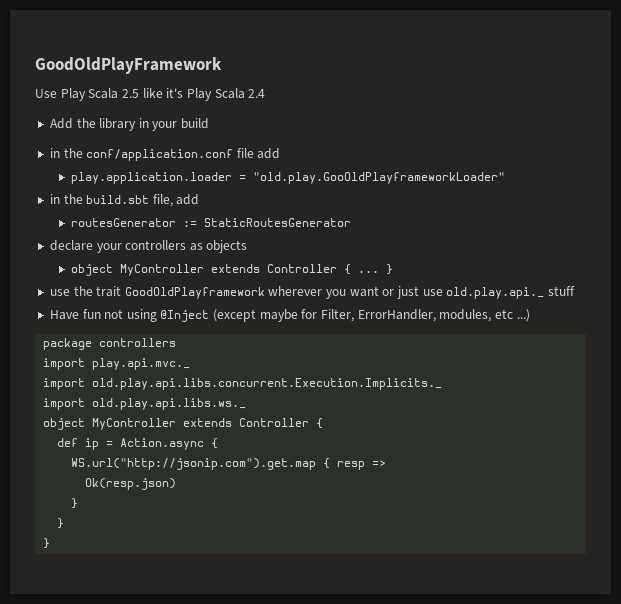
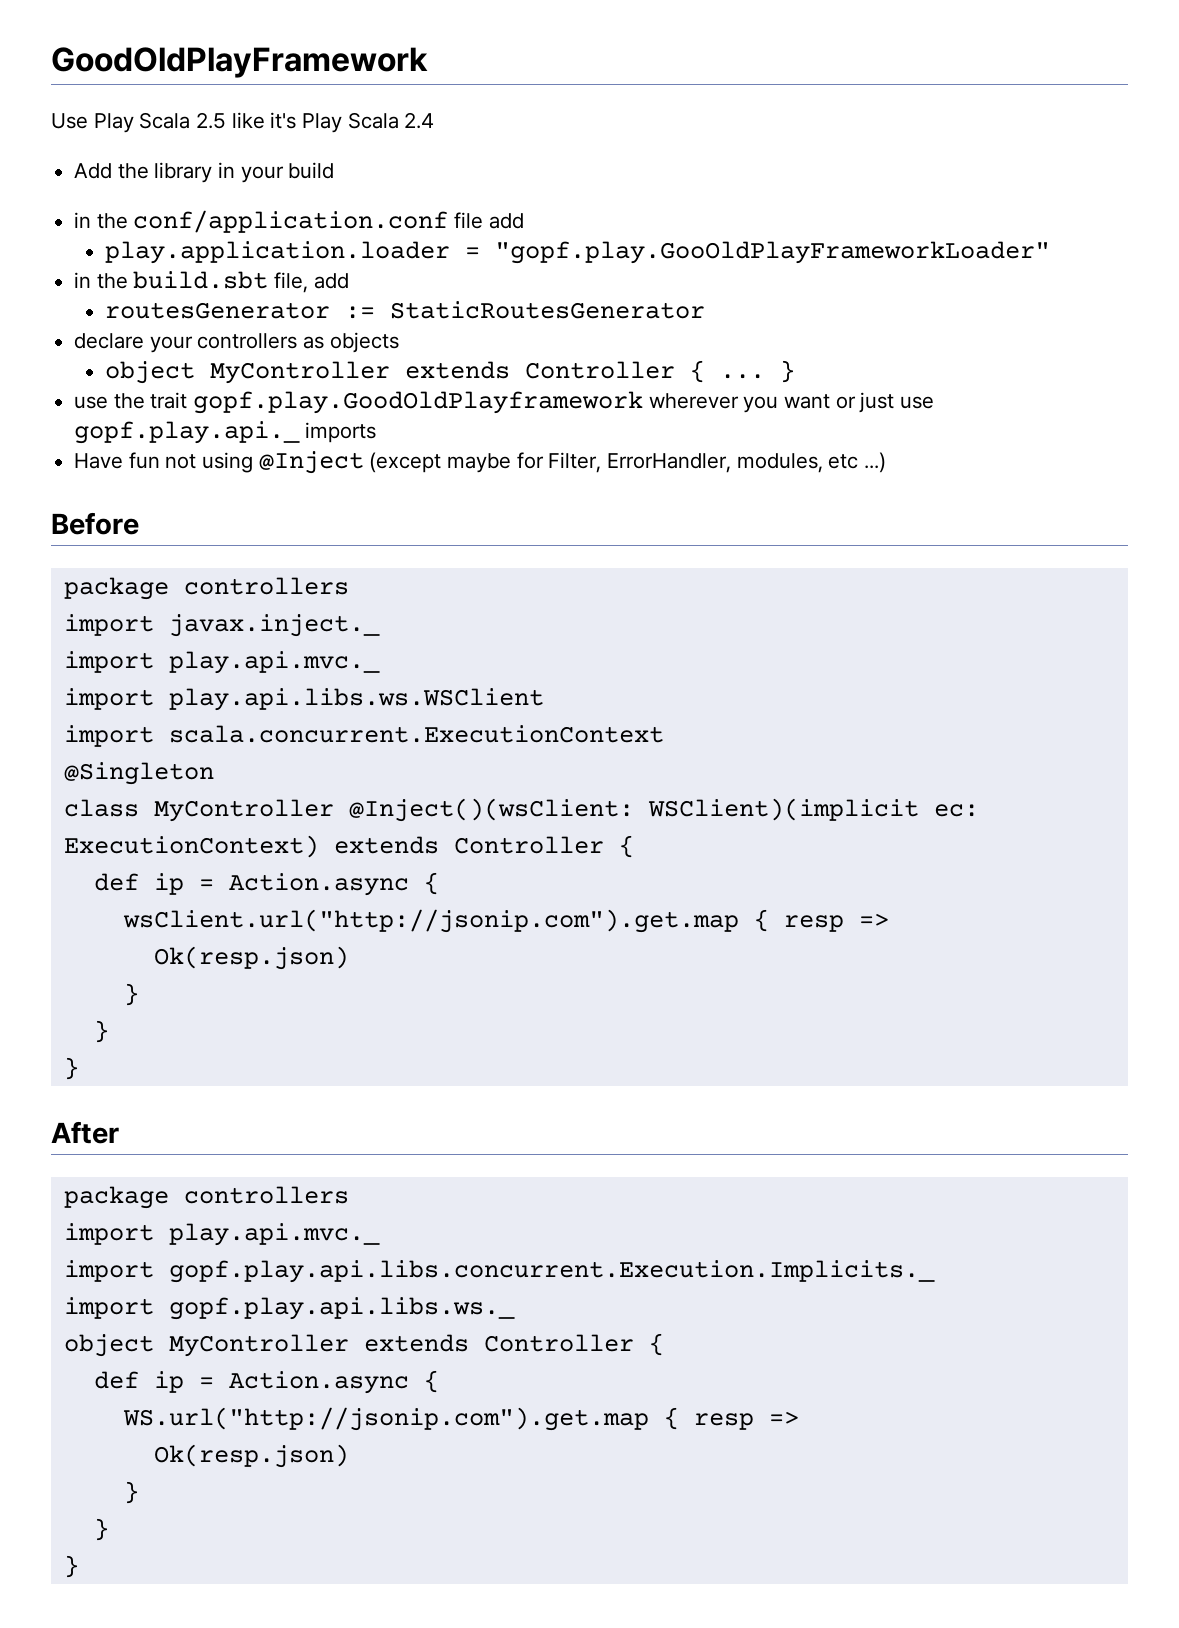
[253,172,506,184] "old.play.GooOldPlayframeworkLoader" -> [494,241,1050,264] "gopf.play.GooOldPlayFrameworkLoader"
[124,287,265,299] GoodOldPlayframework -> [193,391,644,414] gopf.play.GoodOldPlayframework
[446,286,575,299] old.play.api._ stuff -> [74,421,376,444] gopf.play.api._ imports
(530, 315) none -> [51,512,139,535] [63,577,349,600] [63,614,380,637] [63,651,380,674] [63,688,544,711] [63,725,664,747] [63,762,214,785] [63,798,979,822] [63,835,634,858] [93,872,439,896] [122,909,889,933] [153,946,349,970] [123,983,139,1006] [93,1020,109,1043] [63,1057,79,1080] [51,1121,119,1144] // Before // package controllers // import javax.inject._ // import play.api.mvc._ // import play.api.libs.ws.WSClient // import scala.concurrent.ExecutionContext // @Singleton // class MyController @Inject()(wsClient: WSClient)(implicit ec: ExecutionContext) extends Controller { // def ip = Action.async { // wsClient.url("http://jsonip.com").get.map { resp => // Ok(resp.json) // } // } // } // After
[92,378,443,390] [43,398,247,410] old.play.api.libs.concurrent.Execution.Implicits._ // import old.play.api.libs.ws._ -> [168,1260,935,1283] [63,1297,515,1320] gopf.play.api.libs.concurrent.Execution.Implicits._ // import gopf.play.api.libs.ws._

